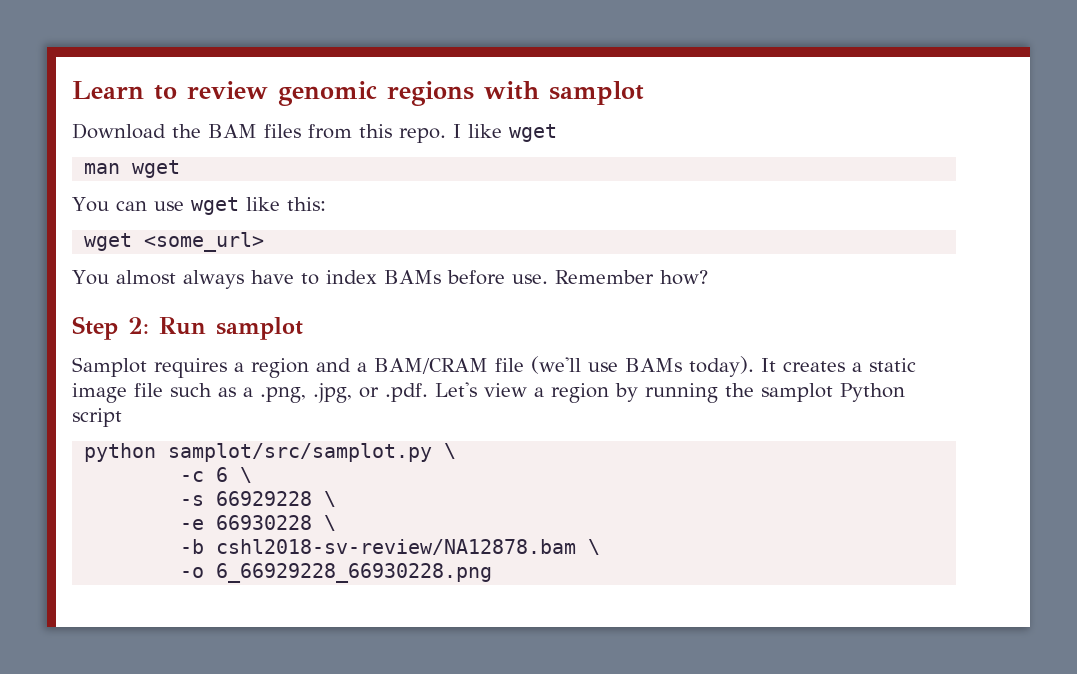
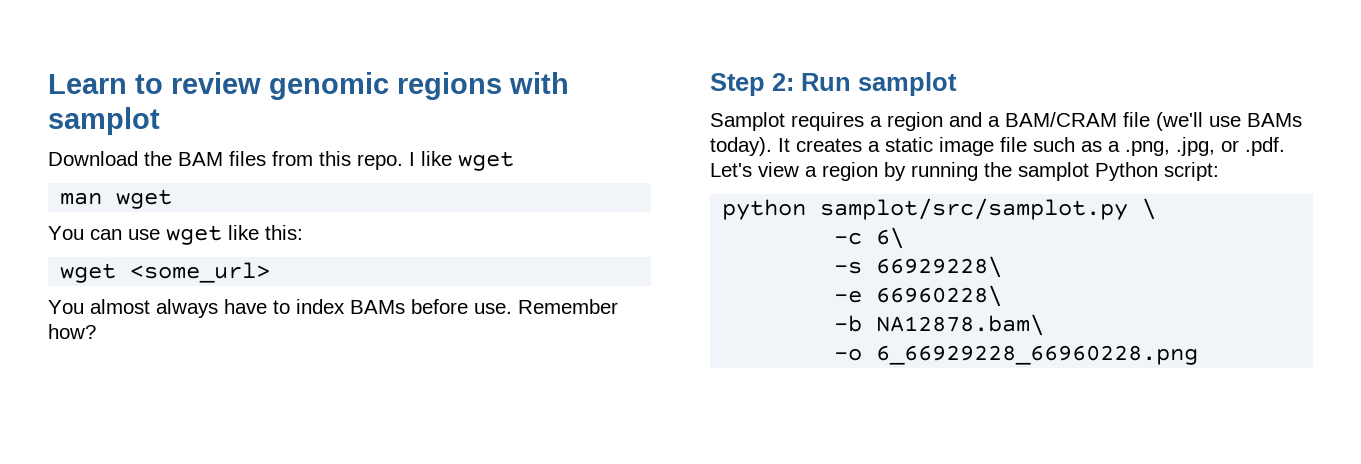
[72,408,122,427] script -> [1164,162,1219,181] script:
[216,467,253,483] 6 \ -> [876,227,905,249] 6\
[216,491,337,507] 66929228 \ -> [876,256,1003,278] 66929228\
[216,515,337,531] 66930228 \ -> [876,285,1003,307] 66960228\
[216,539,601,555] cshl2018-sv-review/NA12878.bam \ -> [876,314,1045,336] NA12878.bam\
[216,563,493,583] 6_66929228_66930228.png -> [876,345,1199,365] 6_66929228_66960228.png

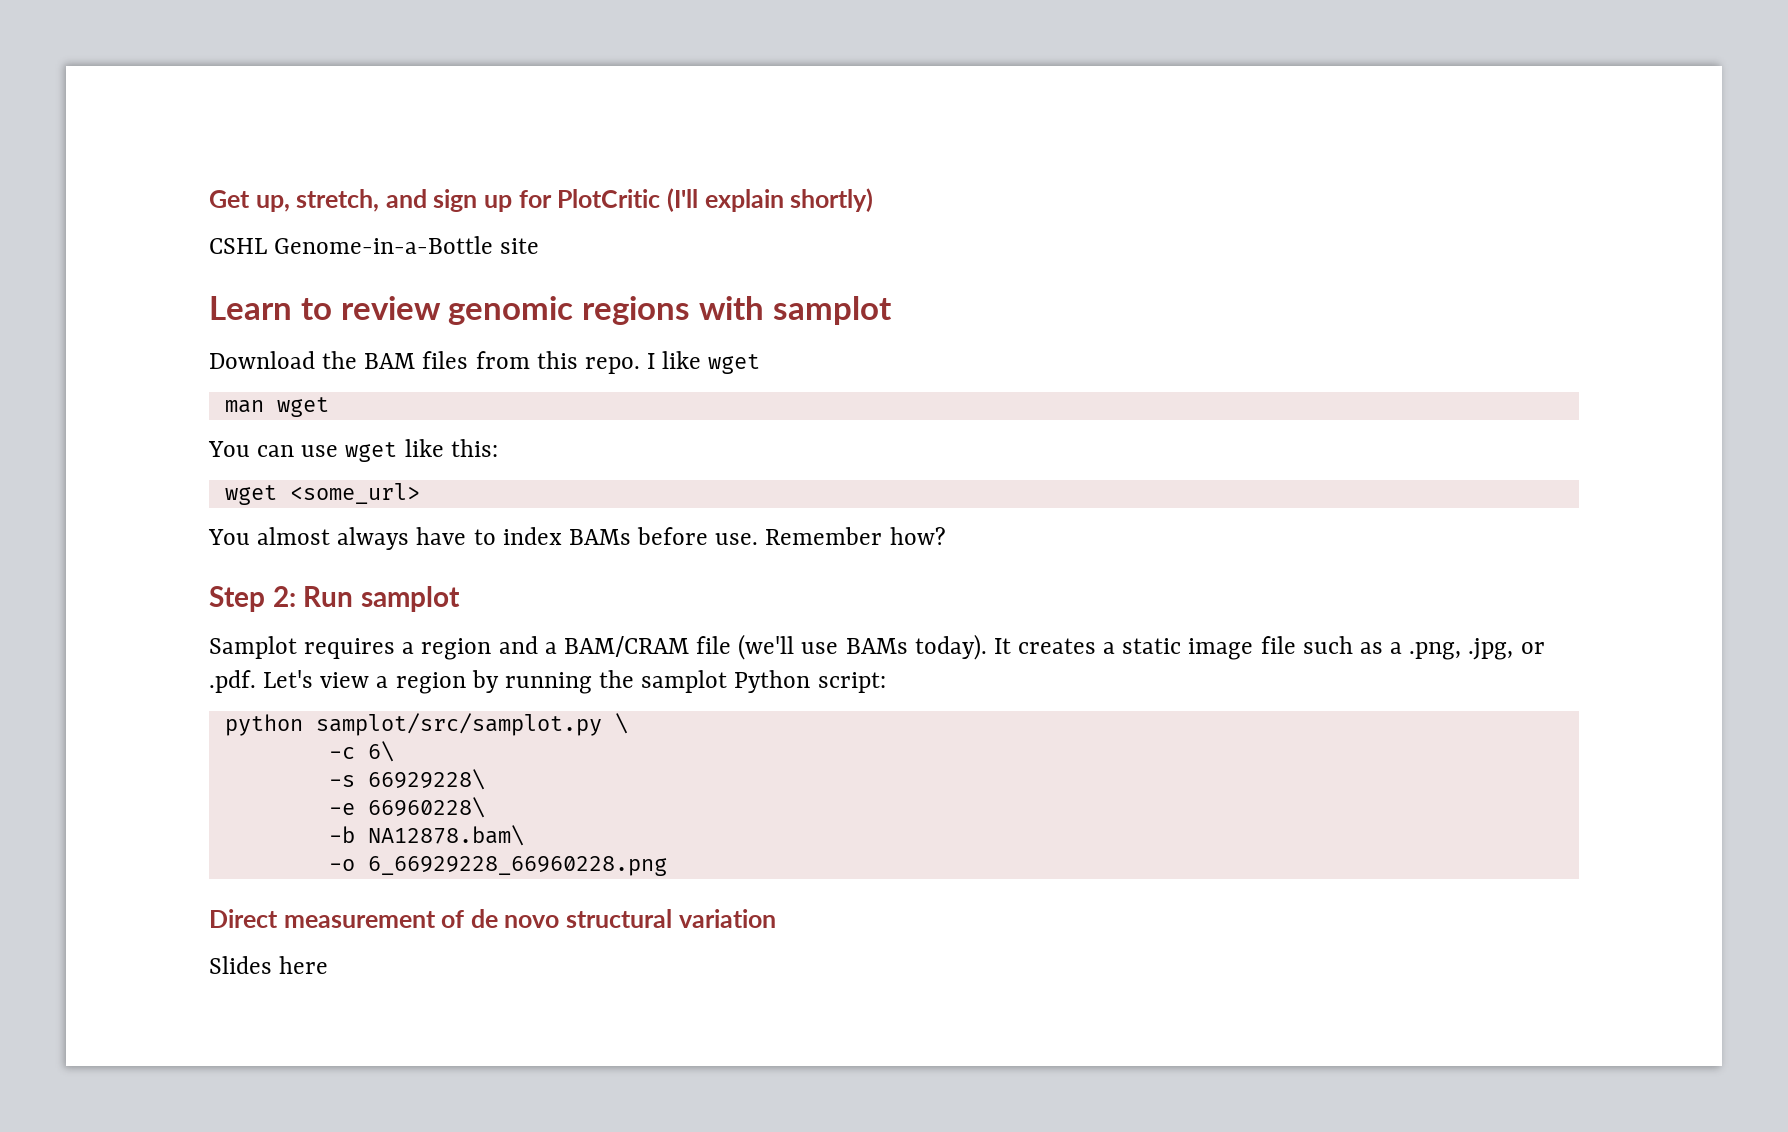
(48, 84) none -> [209,188,874,212] [209,236,540,254] Get up, stretch, and sign up for PlotCritic (I'll explain shortly) // CSHL Genome-in-a-Bottle site //
(1199, 355) none -> [209,909,776,928] [209,956,329,974] // Direct measurement of de novo structural variation // Slides here

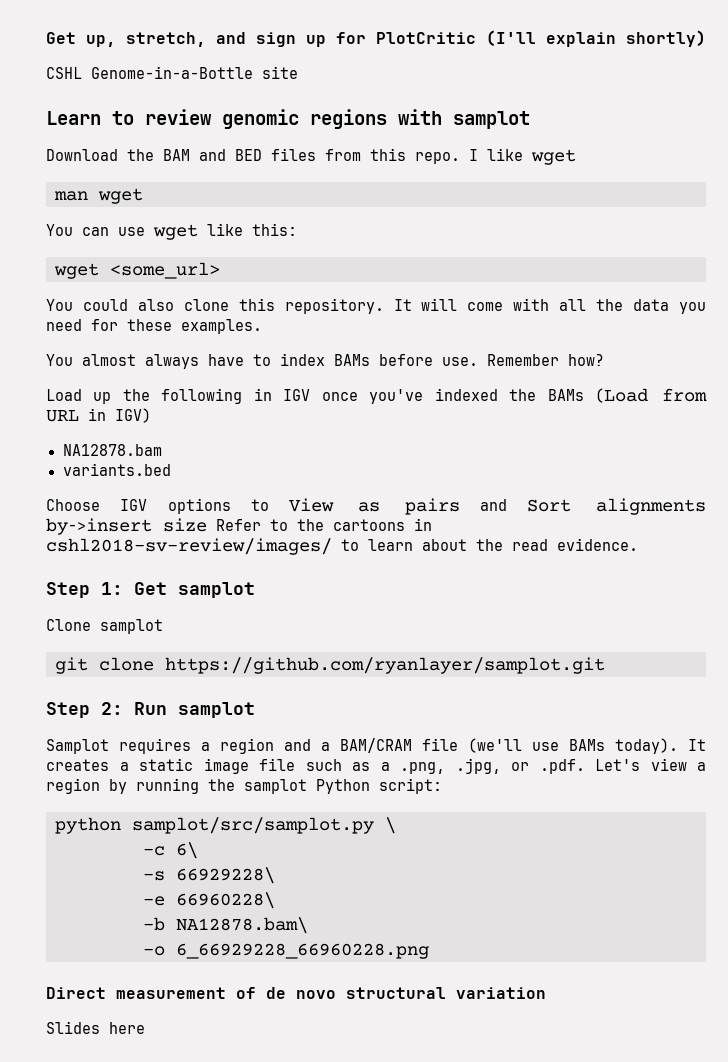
(416, 361) none -> [199,149,262,161] and BED
(420, 493) none -> [46,298,706,314] [46,319,262,334] // You could also clone this repository. It will come with all the data you need for these examples.
(946, 536) none -> [46,388,707,404] [46,408,151,423] [62,444,162,456] [62,463,171,476] [46,498,707,515] [46,518,432,535] [46,538,638,555] [46,582,255,598] [46,619,163,634] [55,657,605,674] // Load up the following in IGV once you've indexed the BAMs (Load from URL in IGV) // NA12878.bam // variants.bed // Choose IGV options to View as pairs and Sort alignments by->insert size Refer to the cartoons in cshl2018-sv-review/images/ to learn about the read evidence. // Step 1: Get samplot // Clone samplot // git clone https://github.com/ryanlayer/samplot.git

